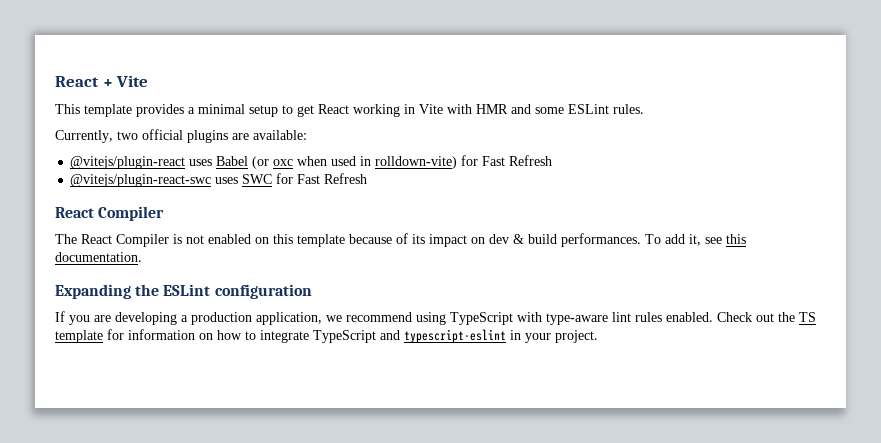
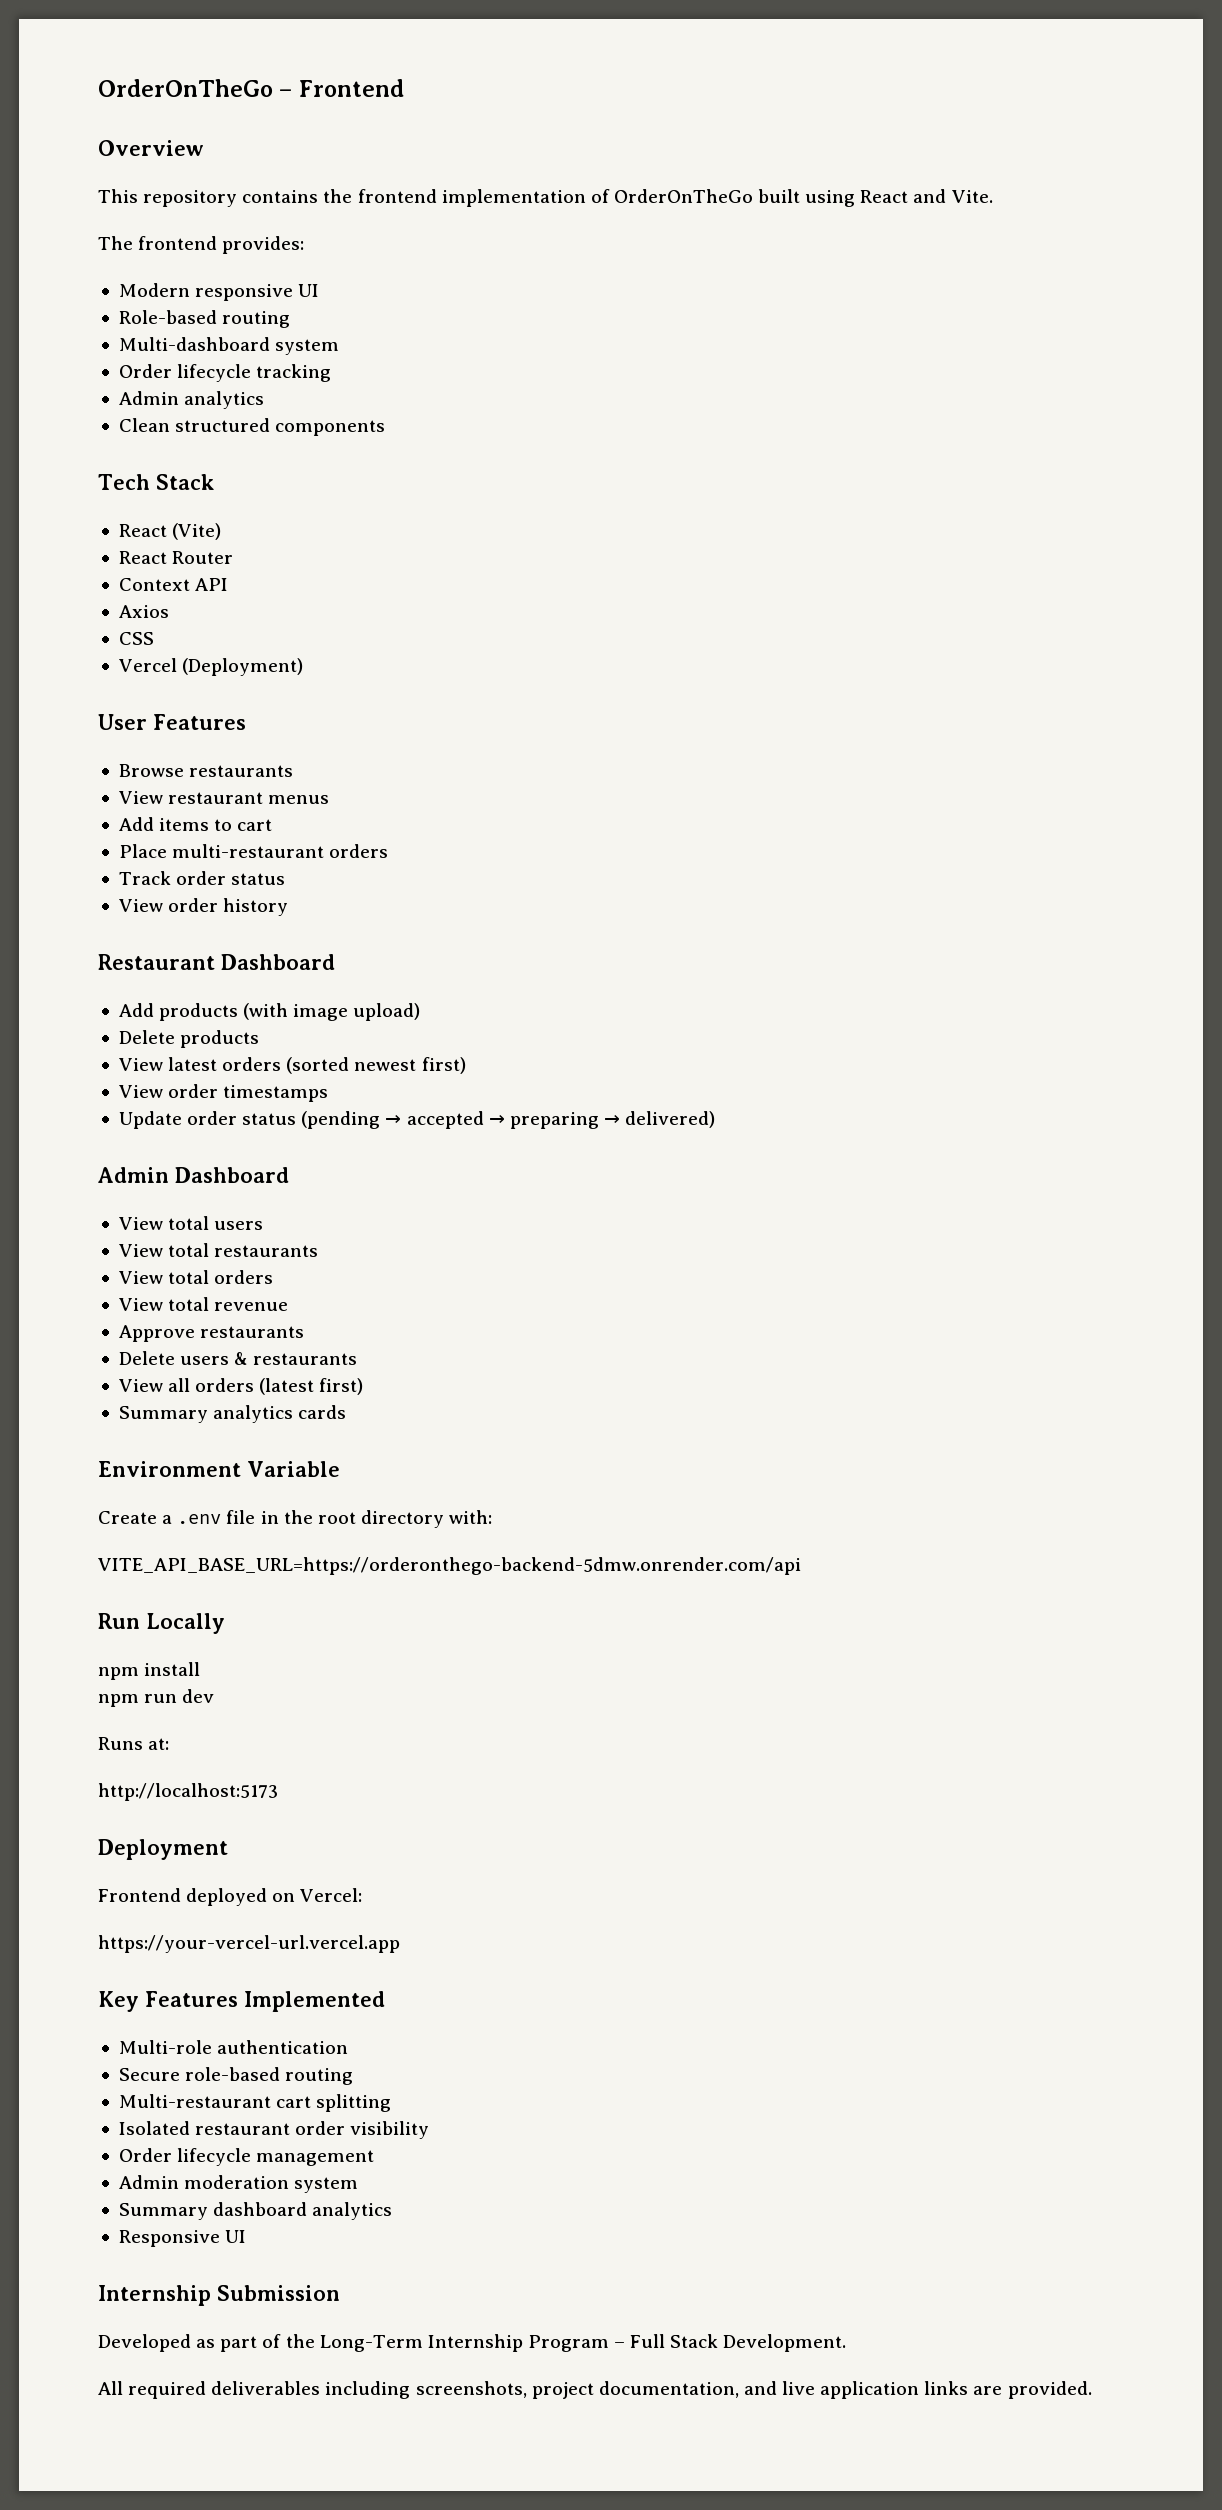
[55,75,149,87] [55,104,644,117] [55,129,307,143] [70,155,553,169] [70,173,368,187] [55,206,165,221] [55,233,746,247] [55,252,142,262] [55,284,312,299] [55,311,816,325] [55,329,598,343] React + Vite // This template provides a minimal setup to get React working in Vite with HMR and some ESLint rules. // Currently, two official plugins are available: // @vitejs/plugin-react uses Babel (or oxc when used in rolldown-vite) for Fast Refresh // @vitejs/plugin-react-swc uses SWC for Fast Refresh // React Compiler // The React Compiler is not enabled on this template because of its impact on dev & build performances. To add it, see this documentation. // Expanding the ESLint configuration // If you are developing a production application, we recommend using TypeScript with type-aware lint rules enabled. Check out the TS template for information on how to integrate TypeScript and typescript-eslint in your project. -> [98,79,404,97] [98,140,204,156] [98,189,993,207] [98,236,305,254] [118,283,320,301] [118,310,291,328] [118,337,340,355] [118,364,332,382] [118,391,265,409] [118,418,386,436] [98,474,214,490] [118,523,222,540] [118,551,234,564] [118,578,229,591] [118,605,169,618] [118,632,154,645] [118,658,304,676] [98,714,246,730] [118,764,294,777] [118,791,330,804] [118,817,273,831] [118,844,389,858] [118,871,286,885] [118,898,289,916] [98,954,335,970] [118,1003,421,1021] [118,1030,260,1048] [118,1057,466,1074] [118,1084,329,1102] [118,1111,716,1129] [98,1167,289,1183] [118,1216,264,1230] [118,1243,319,1257] [118,1270,274,1284] [118,1297,289,1311] [118,1325,305,1342] [118,1351,358,1365] [118,1378,364,1395] [118,1405,347,1423] [98,1461,340,1477] [98,1510,493,1528] [98,1557,801,1575] [98,1613,225,1634] [98,1662,201,1680] [98,1689,215,1707] [98,1737,170,1750] [98,1783,278,1801] [98,1839,228,1860] [98,1888,363,1906] [98,1935,400,1953] [98,1991,385,2012] [118,2040,349,2054] [118,2067,354,2085] [118,2094,392,2112] [118,2121,430,2139] [118,2148,375,2166] [118,2175,359,2193] [118,2202,393,2220] [118,2230,247,2247] [98,2285,340,2306] [98,2334,847,2352] [98,2381,1092,2399] OrderOnTheGo – Frontend // Overview // This repository contains the frontend implementation of OrderOnTheGo built using React and Vite. // The frontend provides: // Modern responsive UI // Role-based routing // Multi-dashboard system // Order lifecycle tracking // Admin analytics // Clean structured components // Tech Stack // React (Vite) // React Router // Context API // Axios // CSS // Vercel (Deployment) // User Features // Browse restaurants // View restaurant menus // Add items to cart // Place multi-restaurant orders // Track order status // View order history // Restaurant Dashboard // Add products (with image upload) // Delete products // View latest orders (sorted newest first) // View order timestamps // Update order status (pending → accepted → preparing → delivered) // Admin Dashboard // View total users // View total restaurants // View total orders // View total revenue // Approve restaurants // Delete users & restaurants // View all orders (latest first) // Summary analytics cards // Environment Variable // Create a .env file in the root directory with: // VITE_API_BASE_URL=https://orderonthego-backend-5dmw.onrender.com/api // Run Locally // npm install // npm run dev // Runs at: // http://localhost:5173 // Deployment // Frontend deployed on Vercel: // https://your-vercel-url.vercel.app // Key Features Implemented // Multi-role authentication // Secure role-based routing // Multi-restaurant cart splitting // Isolated restaurant order visibility // Order lifecycle management // Admin moderation system // Summary dashboard analytics // Responsive UI // Internship Submission // Developed as part of the Long-Term Internship Program – Full Stack Development. // All required deliverables including screenshots, project documentation, and live application links are provided.

